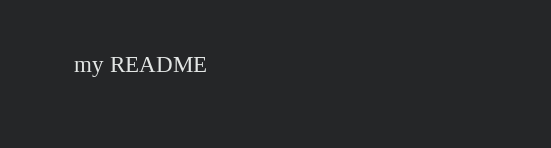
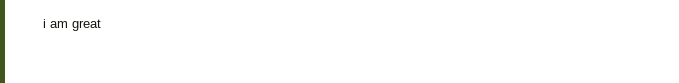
[74,57,208,77] my README -> [43,19,101,31] i am great

